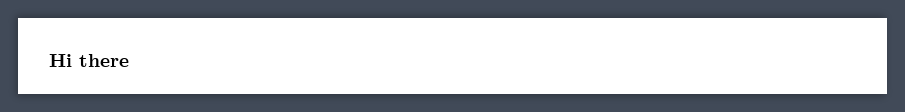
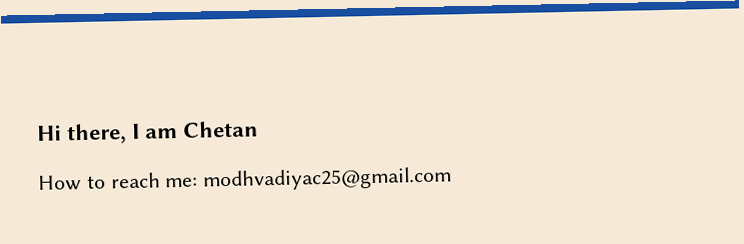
[79,54,129,67] there -> [66,120,260,145] [38,166,453,192] there, I am Chetan // How to reach me: modhvadiyac25@gmail.com

